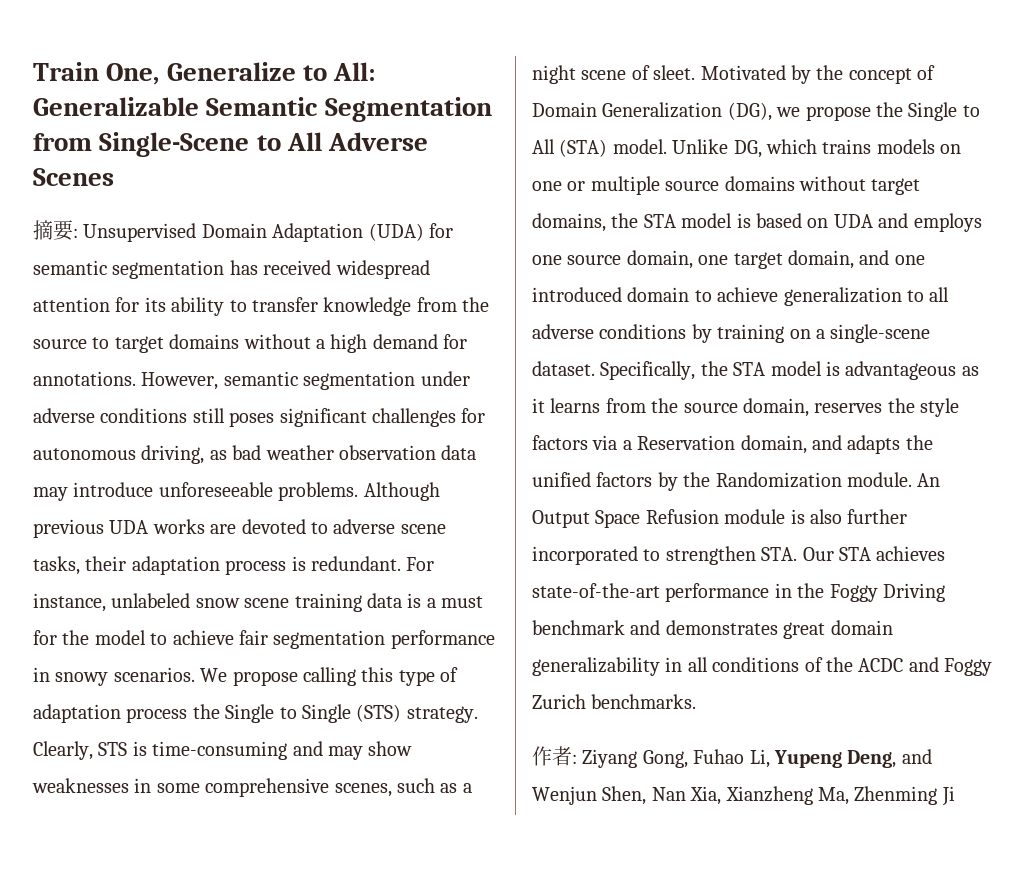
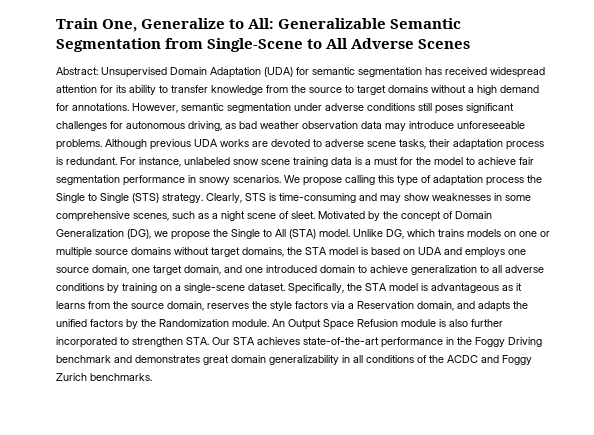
[33,220,78,241] 摘要: -> [56,67,98,75] Abstract:
[532,746,932,768] [532,786,955,806] // 作者: Ziyang Gong, Fuhao Li, Yupeng Deng, and Wenjun Shen, Nan Xia, Xianzheng Ma, Zhenming Ji -> (152, 377) none

